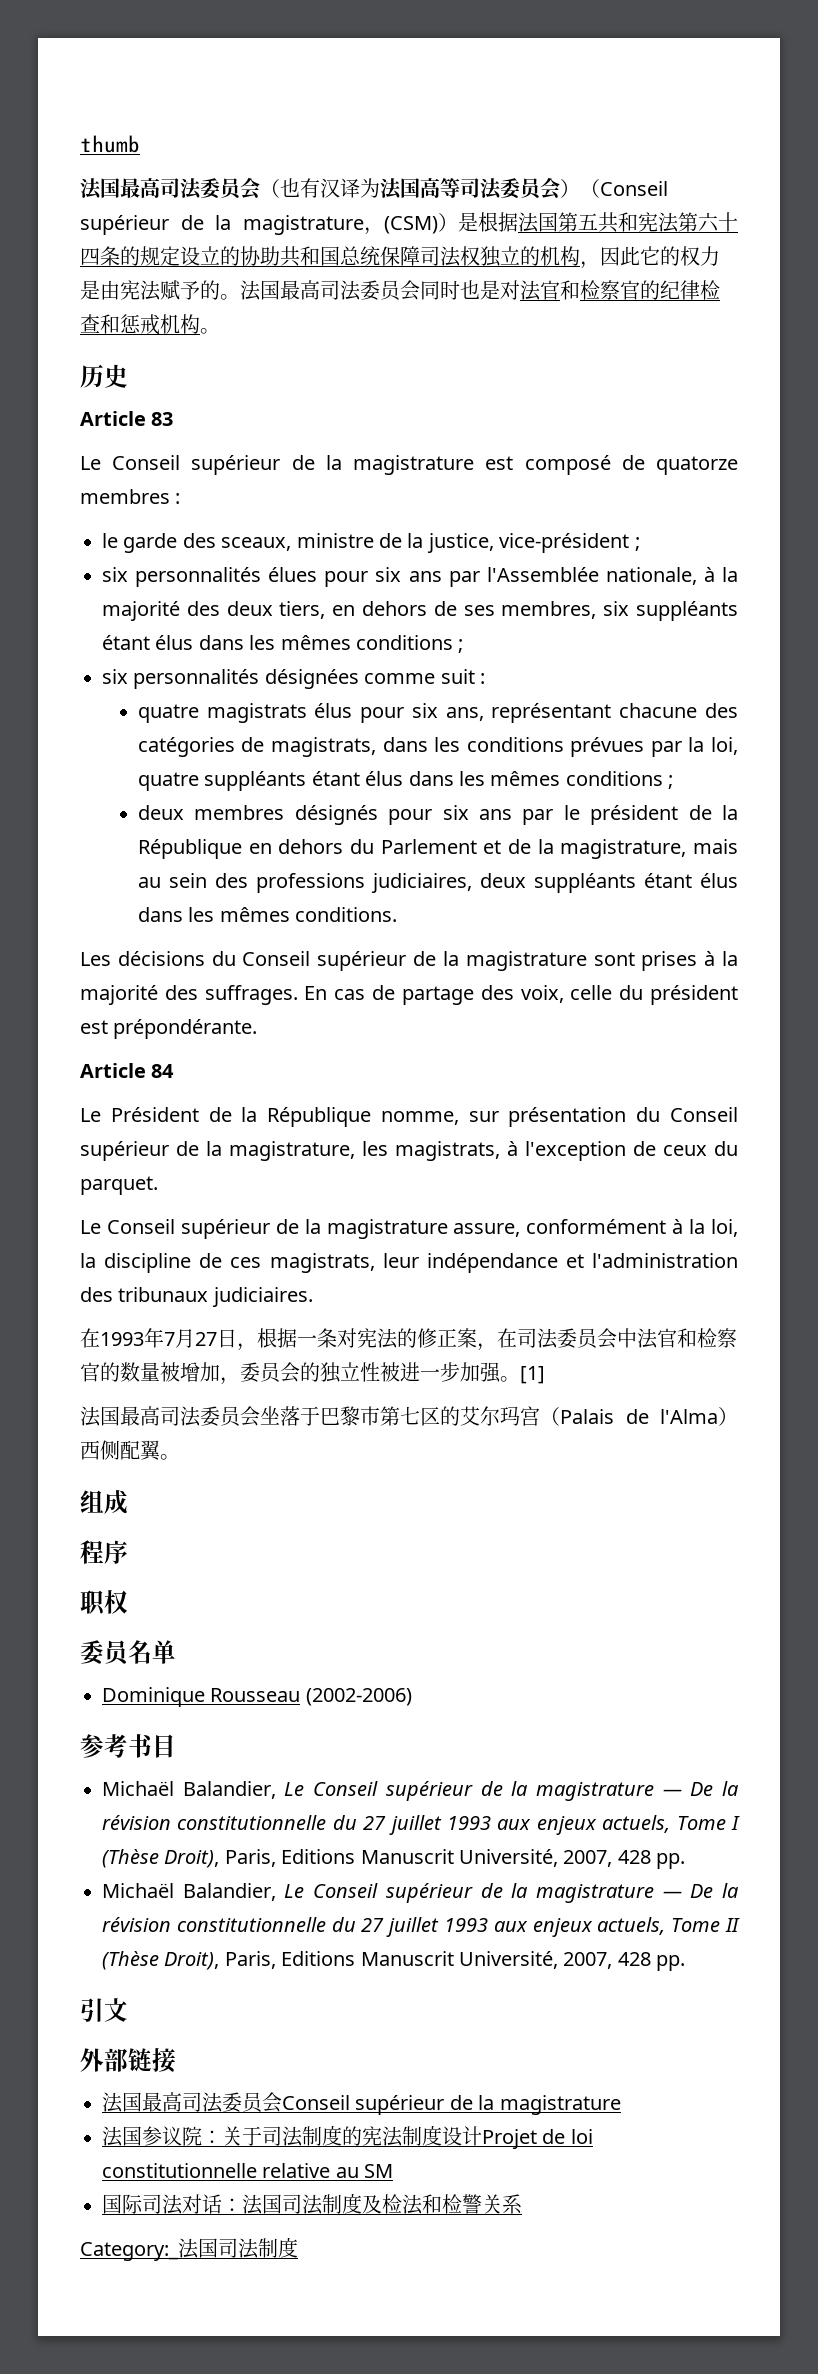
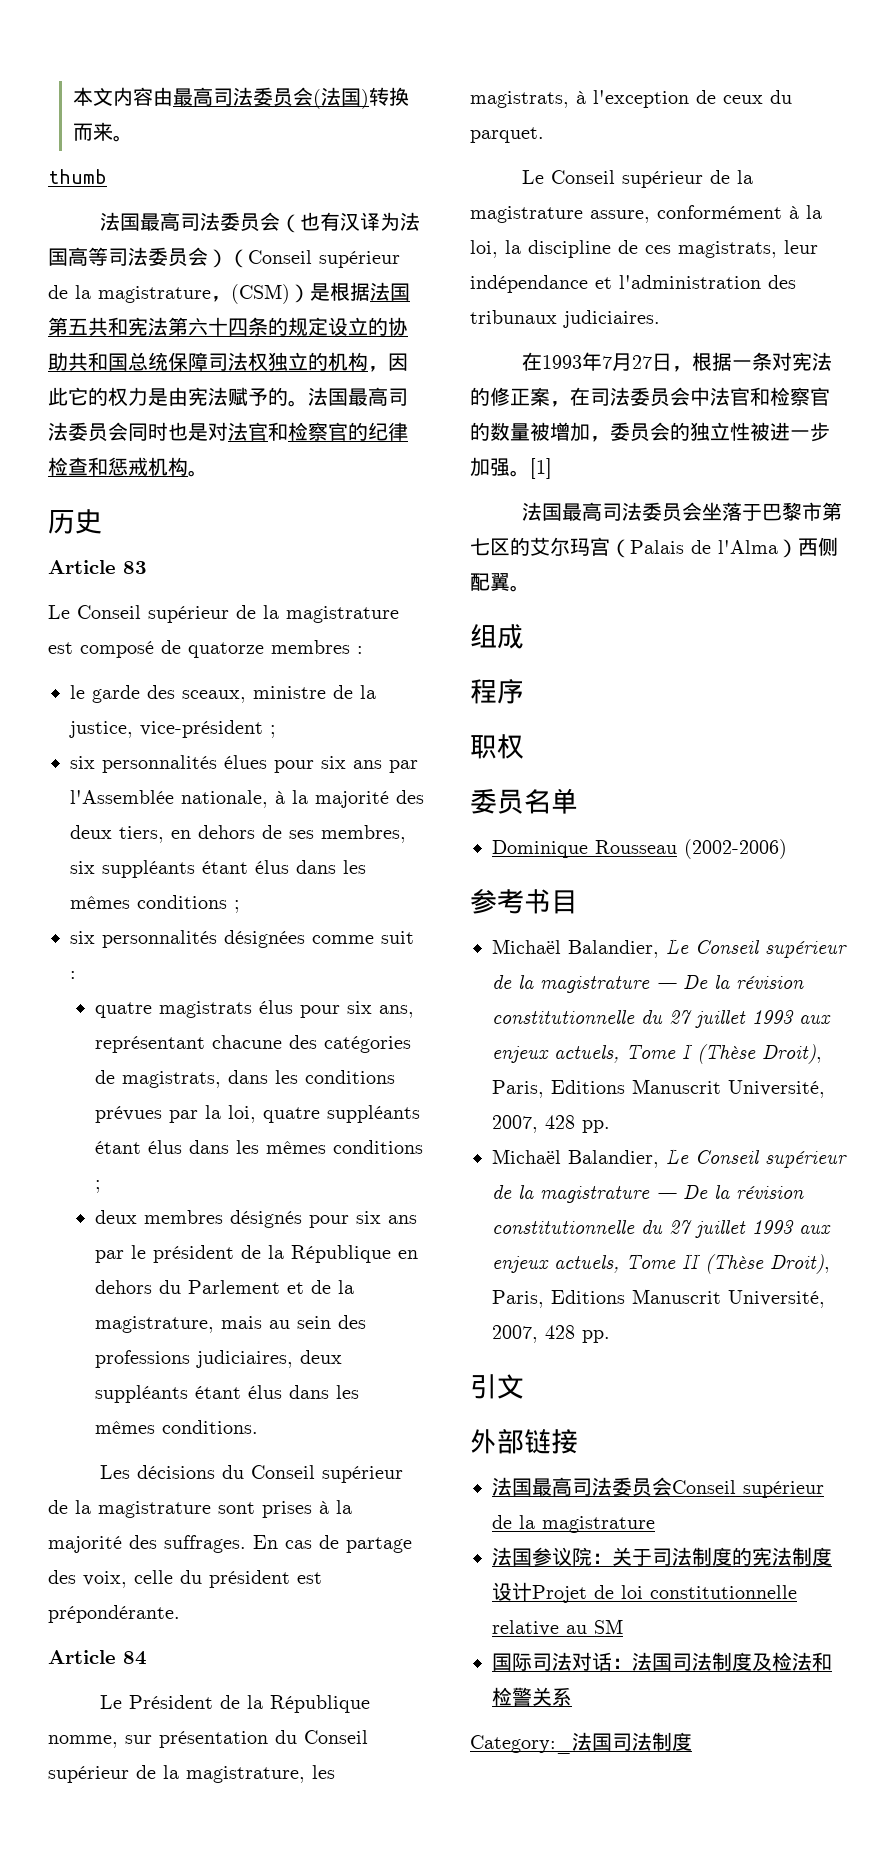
(80, 144) none -> [72,87,409,109] [72,122,133,142] 本文内容由最高司法委员会(法国)转换而来。 //

